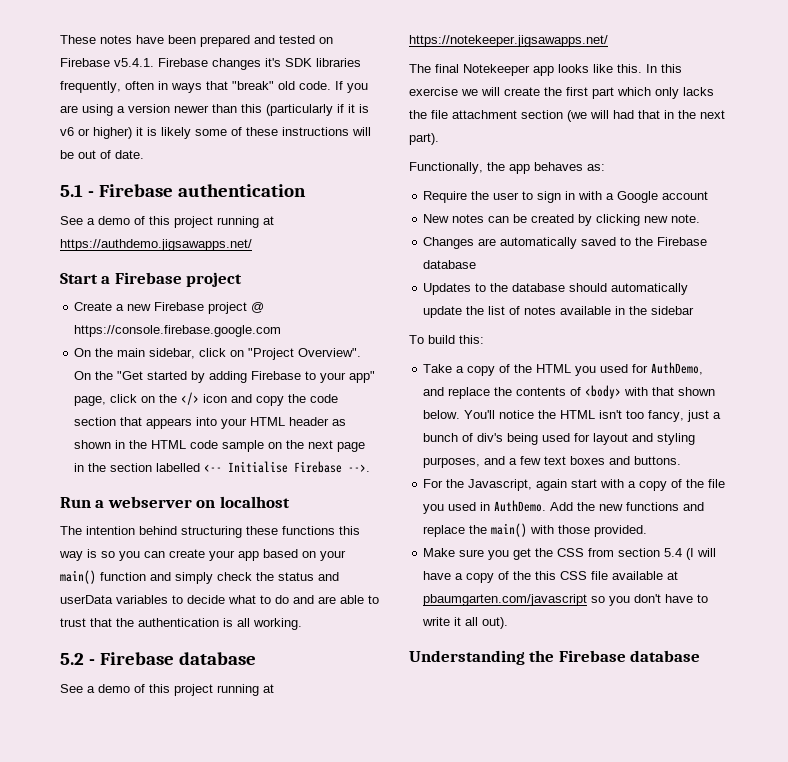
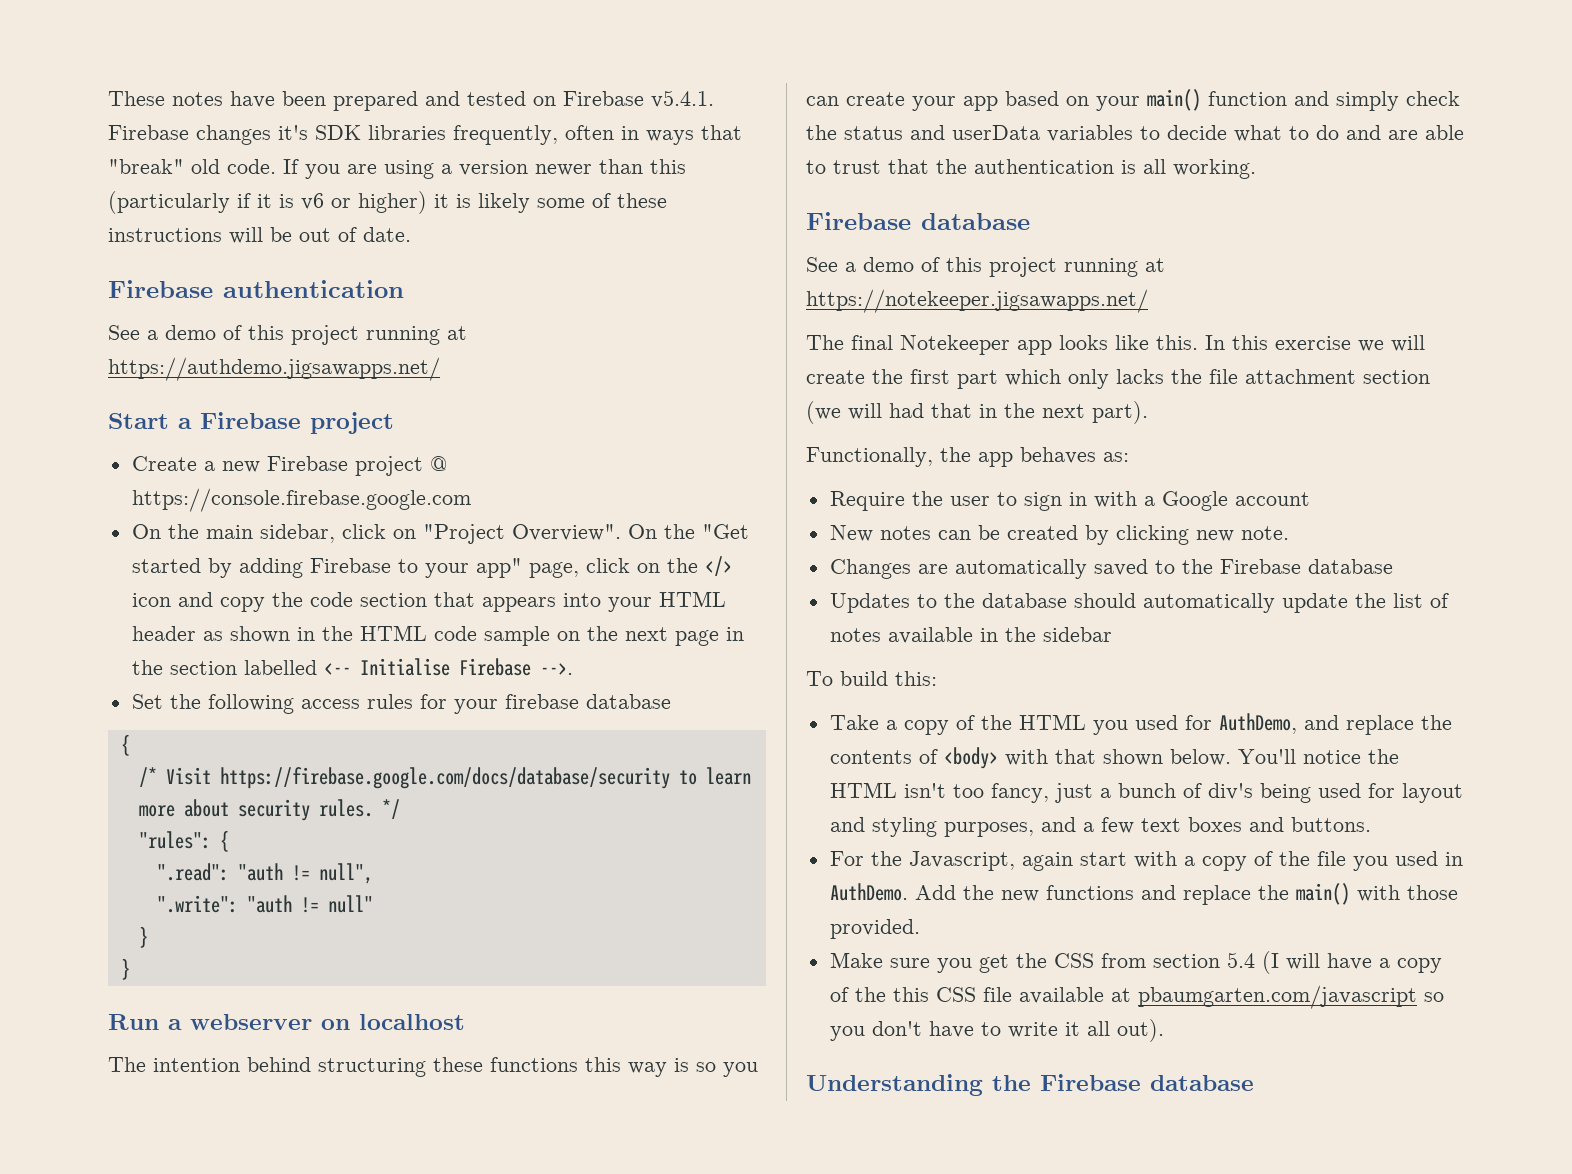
[60,184,94,197] 5.1 - -> (411, 234) none
(371, 468) none -> [131,694,671,714] [120,734,130,756] [138,767,751,789] [138,799,400,821] [138,830,229,852] [156,863,373,884] [156,895,373,913] [138,926,148,948] [120,958,130,980] // Set the following access rules for your firebase database // { // /* Visit https://firebase.google.com/docs/database/security to learn more about security rules. */ // "rules": { // ".read": "auth != null", // ".write": "auth != null" // } // }
[60,653,95,665] 5.2 - -> (1256, 169) none

